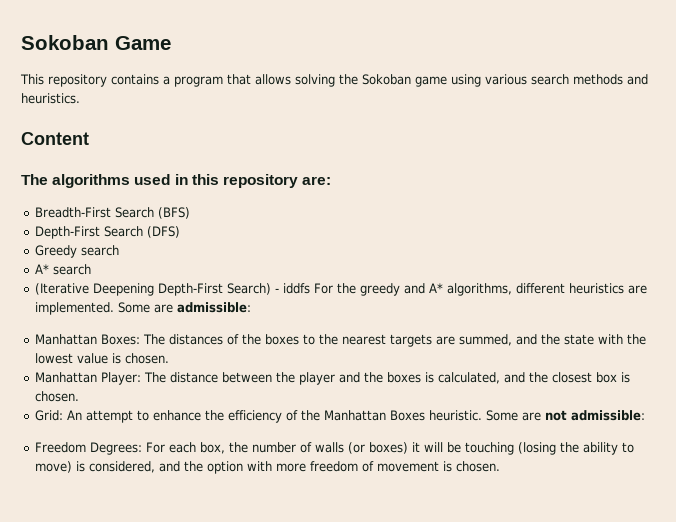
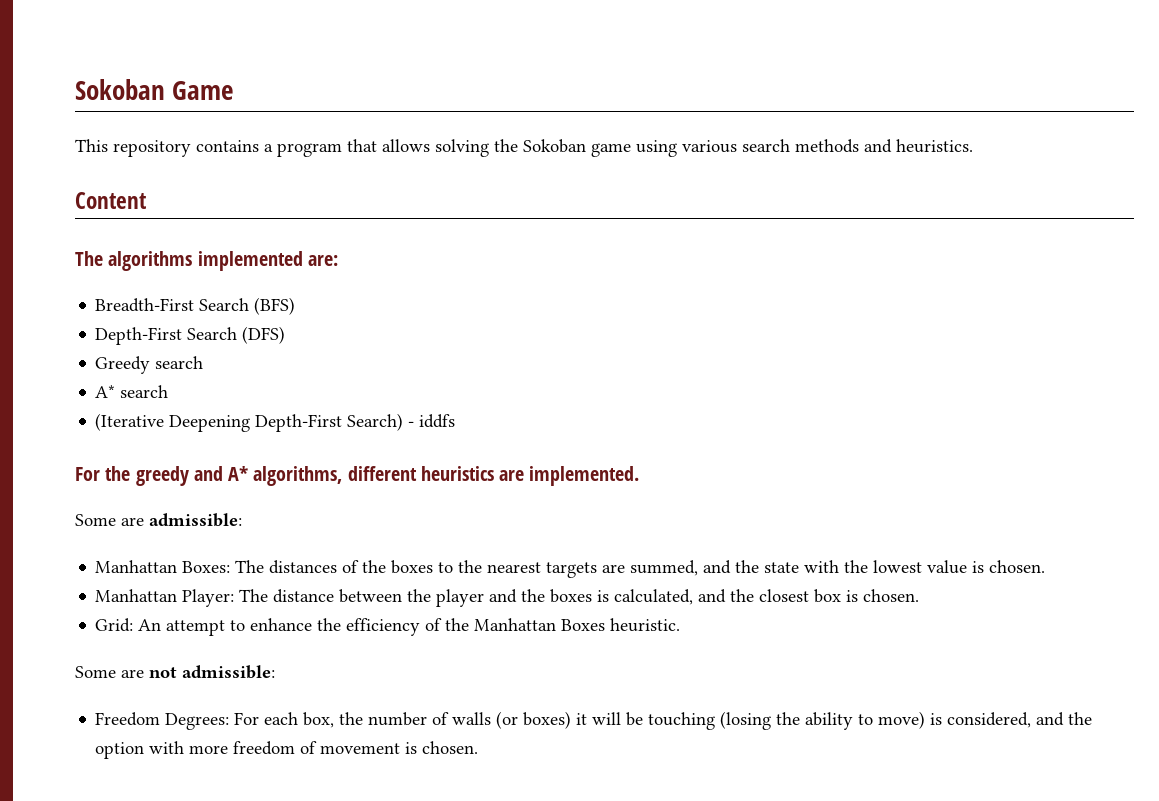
[134,174,298,188] used in this repository -> [197,251,303,271] implemented
(310, 288) none -> (456, 421) //
(114, 308) none -> (640, 476) //
(482, 415) none -> (681, 625) //

